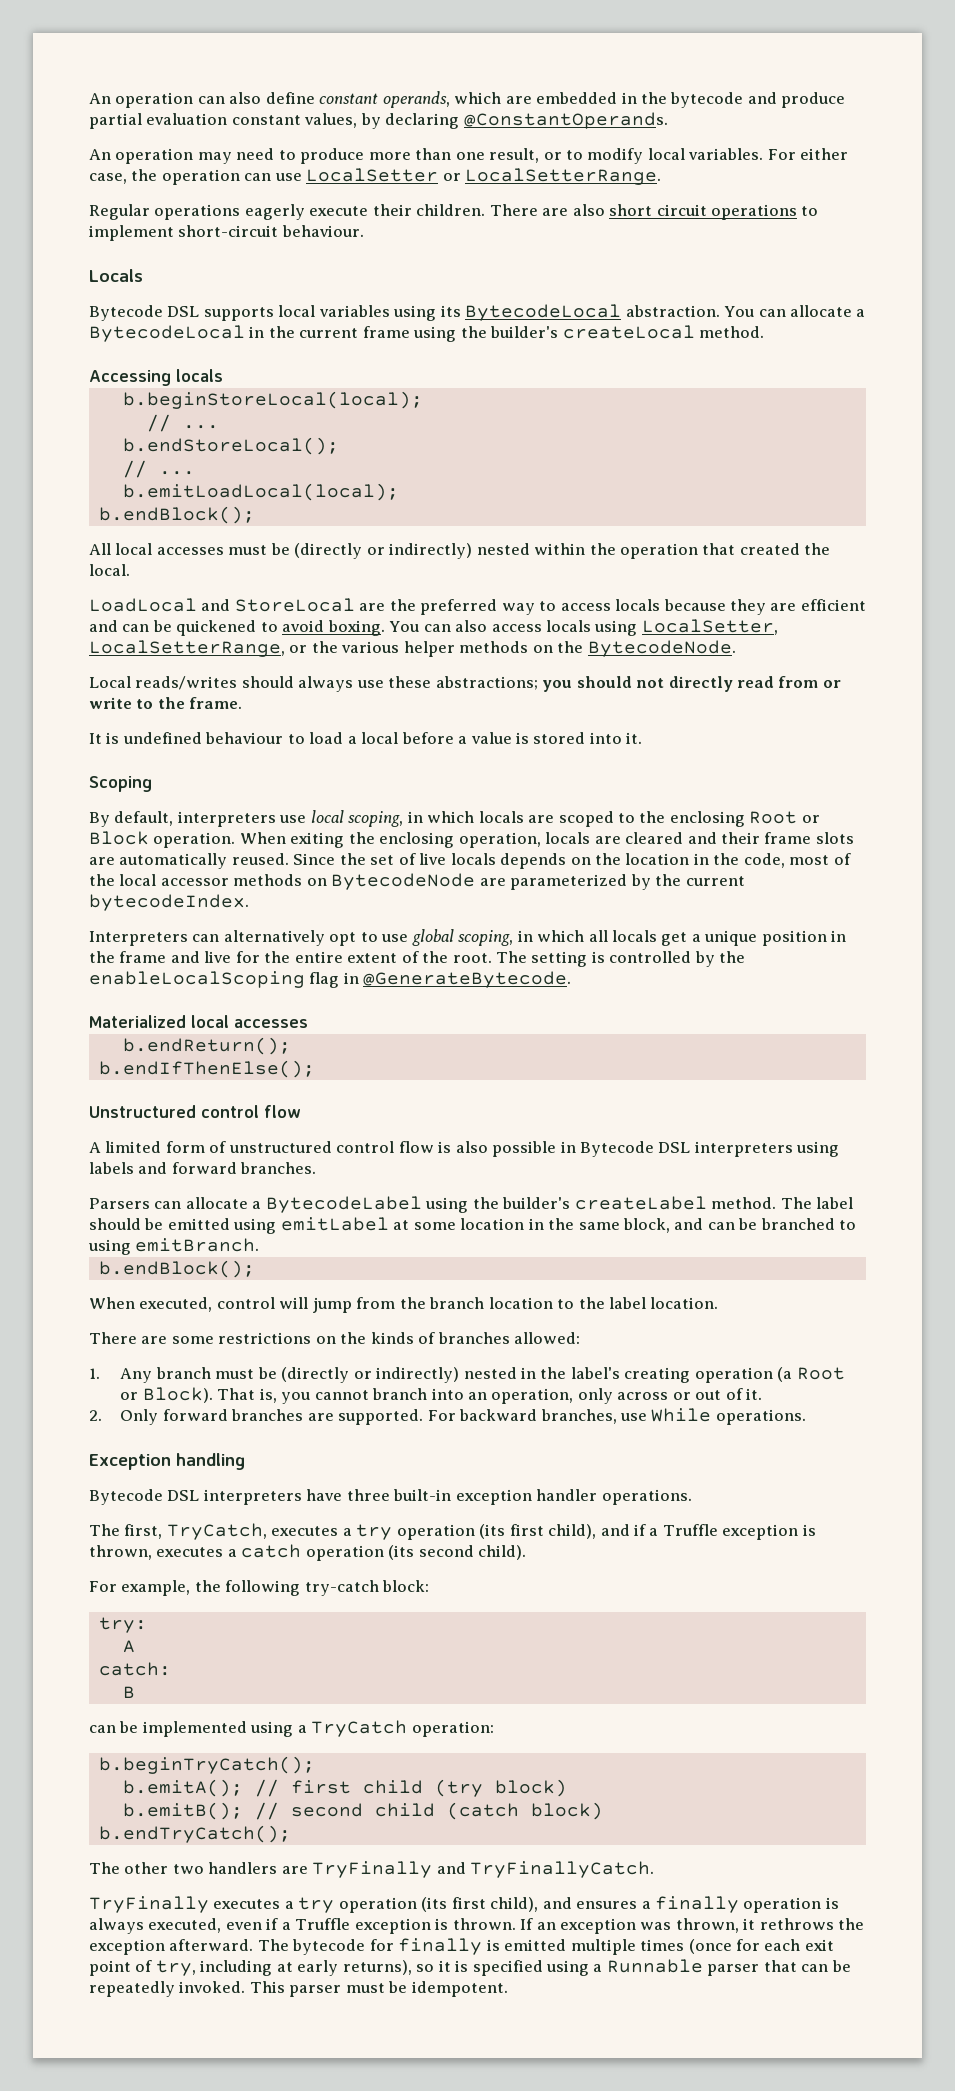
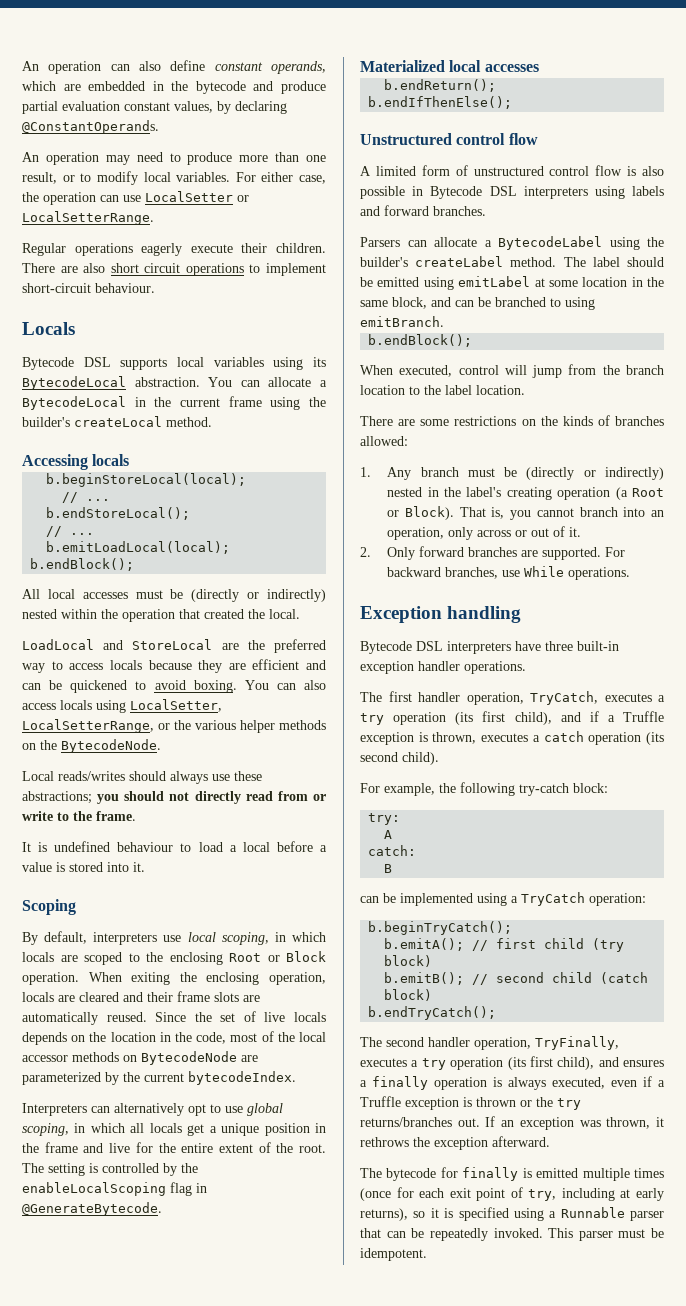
[124,1524,163,1539] first, -> [388,691,524,705] first handler operation,
[124,1861,655,1878] [89,1896,209,1913] other two handlers are TryFinally and TryFinallyCatch. // TryFinally -> [386,1036,619,1050] second handler operation, TryFinally,
[452,1918,516,1930] thrown. -> [476,1097,581,1110] [360,1117,480,1127] thrown or the try returns/branches out.
(254, 1945) none -> (550, 1141) //

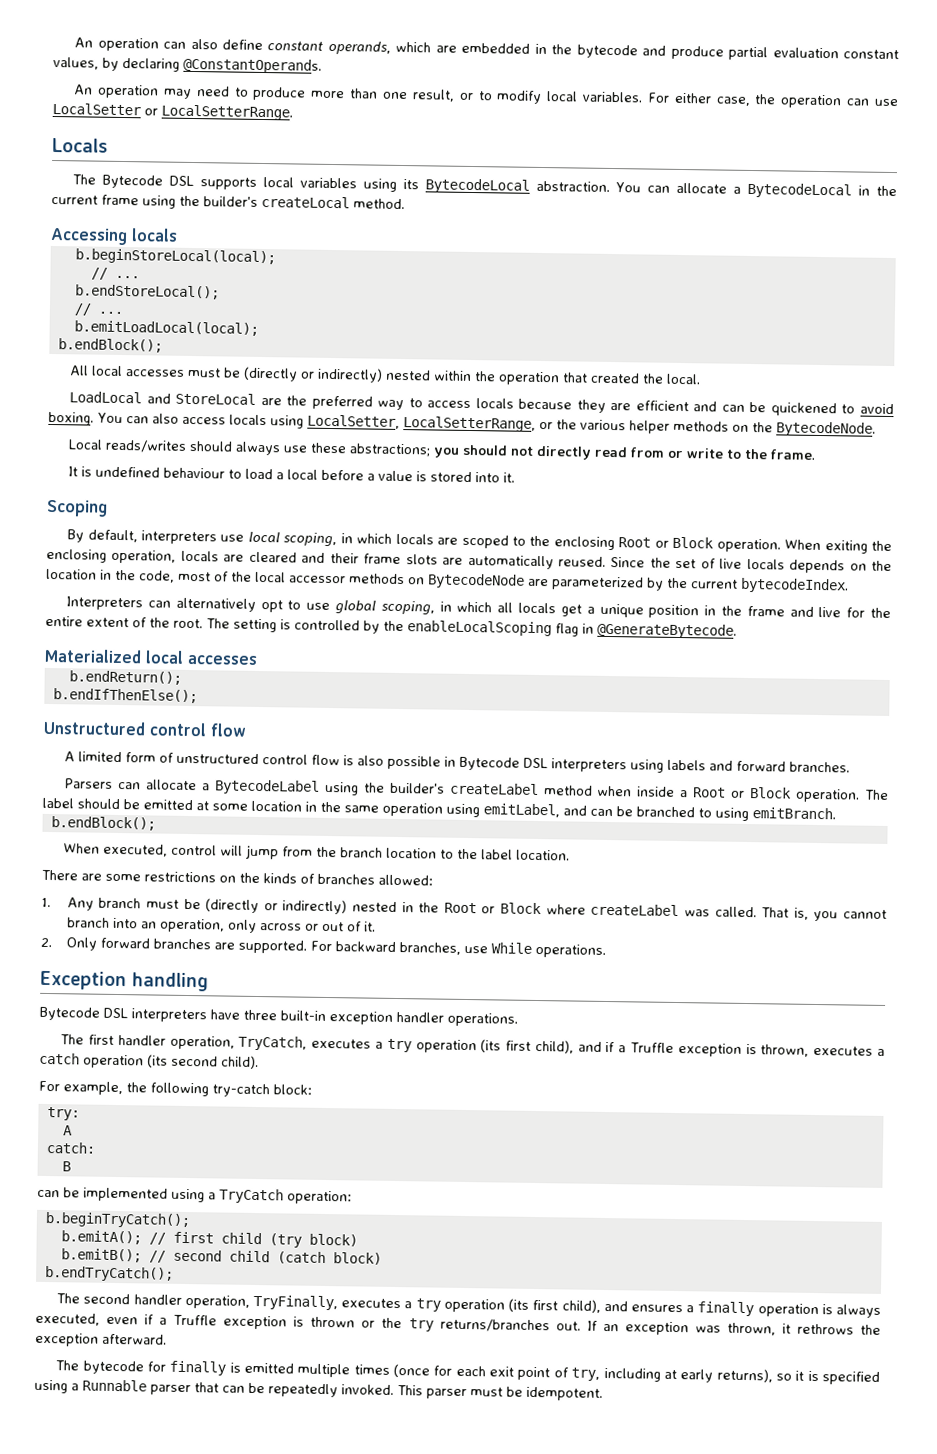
[22,243,326,256] [22,263,326,276] [22,283,155,293] // Regular operations eagerly execute their children. There are also short circuit operations to implement short-circuit behaviour. -> (293, 112) none
(75, 328) none -> [72,174,97,185] The
[510,257,557,267] method. -> [543,785,861,803] method when inside a Root or Block operation.
[423,276,531,290] using emitLabel -> (193, 805) none
[392,297,427,309] block, -> [382,802,560,818] operation using emitLabel,
[466,487,664,500] [387,506,455,520] label's creating operation (a Root or Block). -> [443,902,757,918] Root or Block where createLabel was called.

